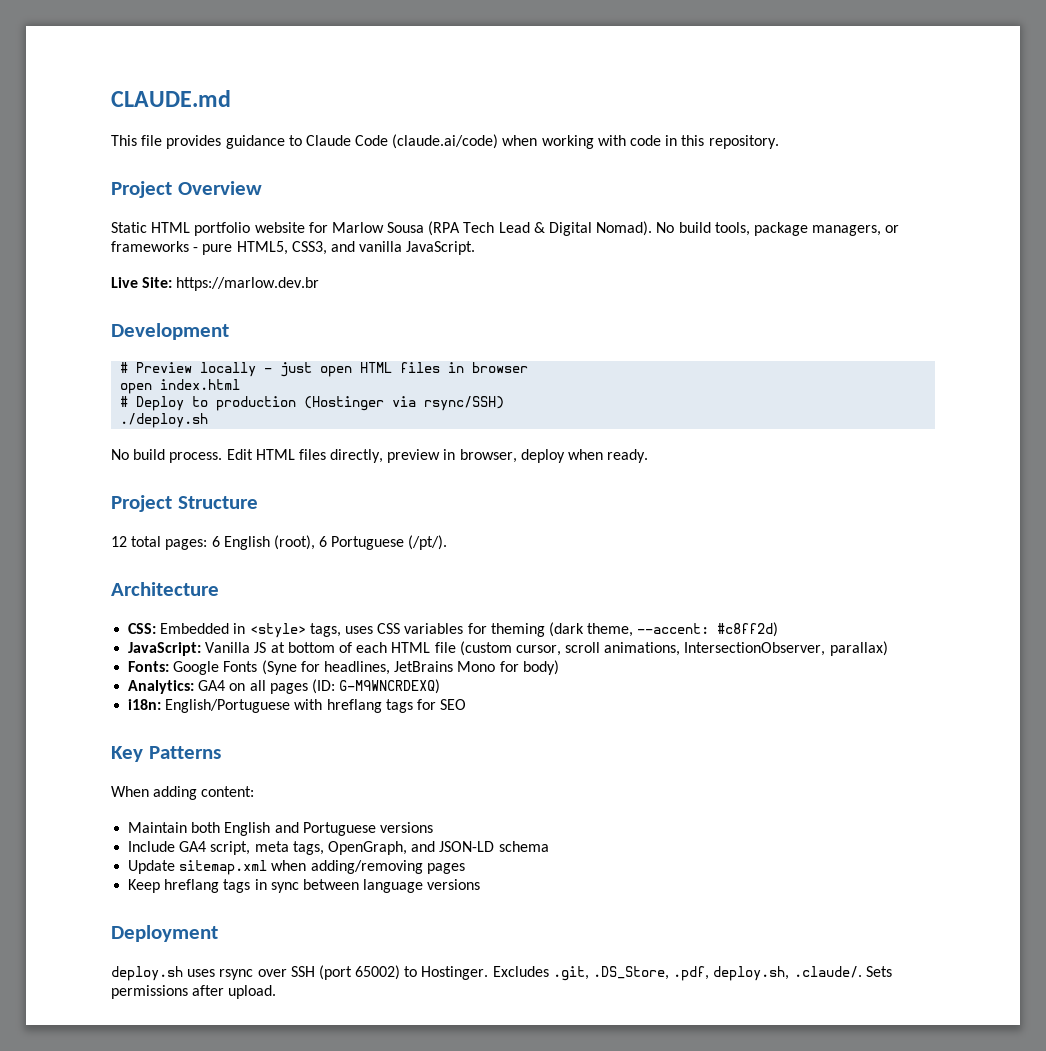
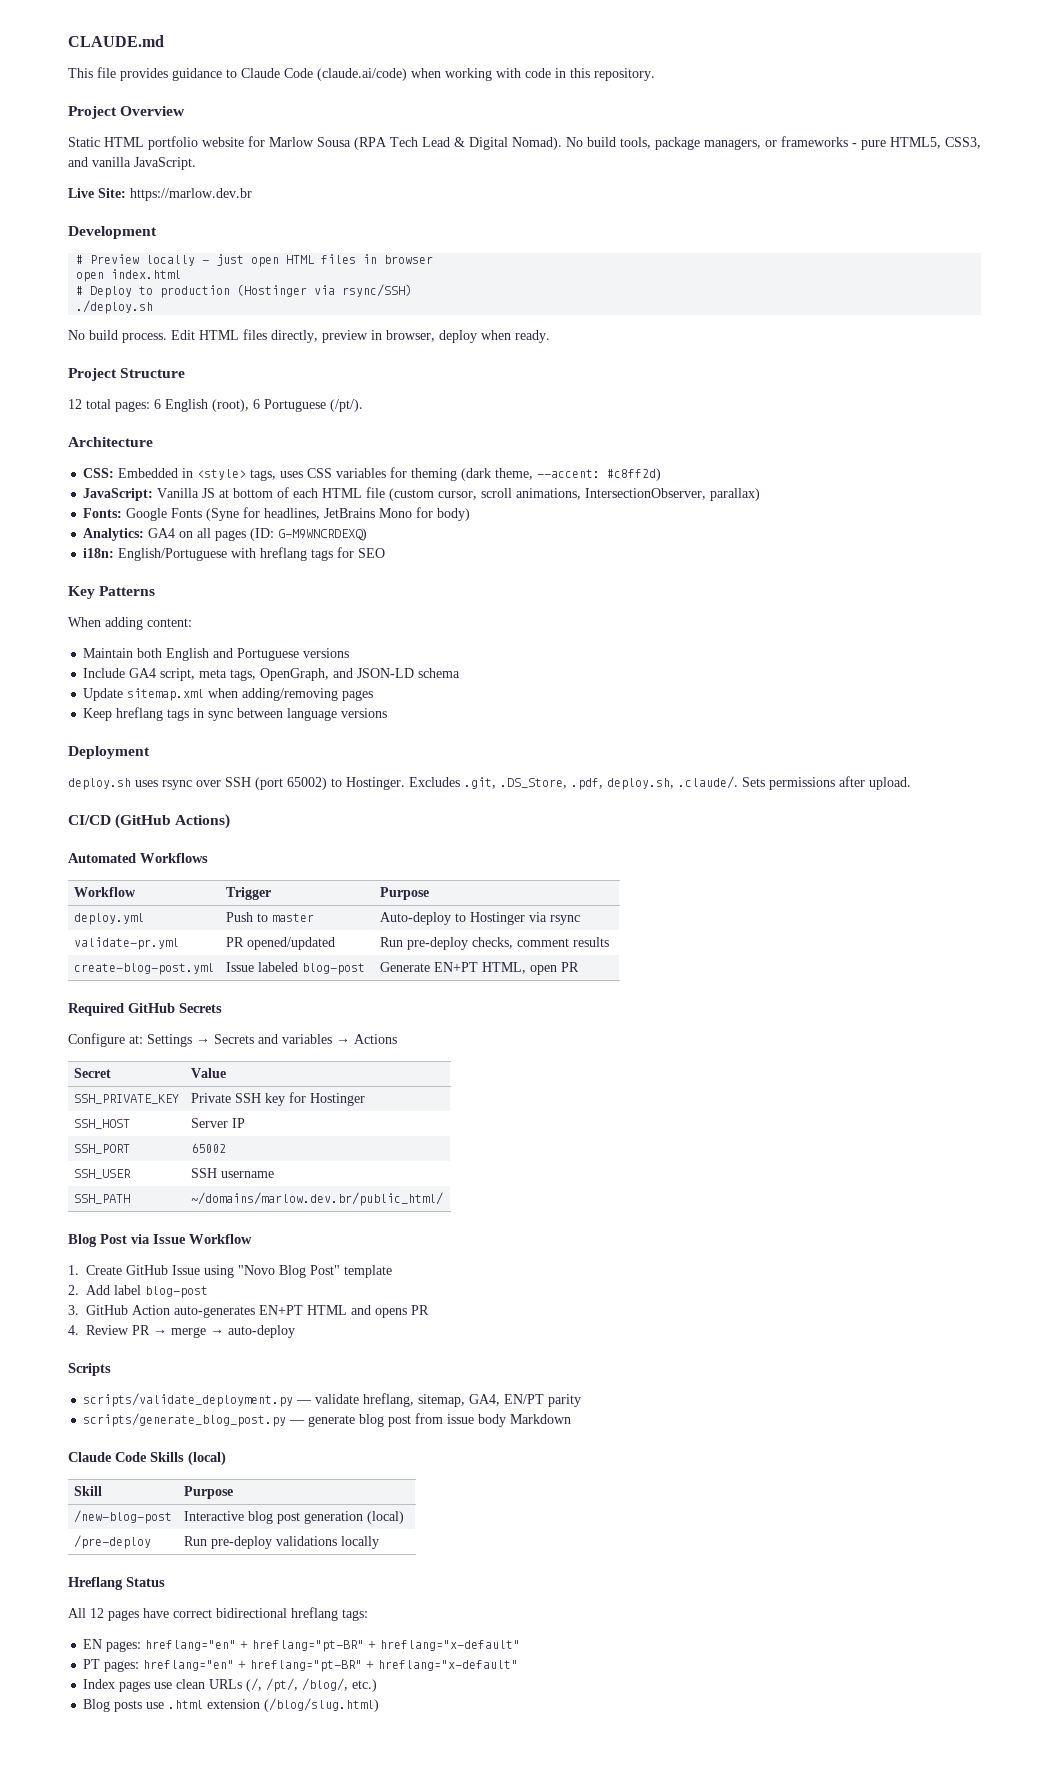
(277, 992) none -> [68,814,231,829] [68,853,208,863] [73,887,136,897] [225,887,271,900] [379,887,429,900] [73,913,144,925] [225,912,314,922] [379,912,580,925] [73,937,179,950] [225,937,335,950] [379,937,609,950] [73,963,214,975] [225,962,365,975] [379,962,579,975] [68,1003,222,1016] [68,1033,397,1047] [73,1068,111,1078] [190,1068,226,1078] [73,1094,179,1104] [190,1092,365,1106] [73,1119,130,1129] [190,1118,245,1128] [73,1144,130,1154] [190,1143,226,1153] [73,1169,131,1179] [190,1168,274,1178] [73,1194,130,1204] [190,1192,443,1206] [68,1234,252,1247] [68,1265,392,1278] [68,1285,208,1298] [68,1305,429,1318] [68,1325,295,1338] [68,1363,111,1376] [83,1393,582,1407] [83,1413,572,1427] [68,1451,226,1466] [73,1486,102,1496] [183,1486,233,1499] [73,1510,172,1524] [183,1511,404,1524] [73,1535,151,1549] [183,1536,379,1549] [68,1577,165,1590] [68,1607,368,1621] [83,1639,521,1652] [83,1659,519,1672] [83,1678,378,1692] [83,1698,380,1712] // CI/CD (GitHub Actions) // Automated Workflows // Workflow | Trigger | Purpose // deploy.yml | Push to master | Auto-deploy to Hostinger via rsync // validate-pr.yml | PR opened/updated | Run pre-deploy checks, comment results // create-blog-post.yml | Issue labeled blog-post | Generate EN+PT HTML, open PR // Required GitHub Secrets // Configure at: Settings → Secrets and variables → Actions // Secret | Value // SSH_PRIVATE_KEY | Private SSH key for Hostinger // SSH_HOST | Server IP // SSH_PORT | 65002 // SSH_USER | SSH username // SSH_PATH | ~/domains/marlow.dev.br/public_html/ // Blog Post via Issue Workflow // 1. Create GitHub Issue using "Novo Blog Post" template // 2. Add label blog-post // 3. GitHub Action auto-generates EN+PT HTML and opens PR // 4. Review PR → merge → auto-deploy // Scripts // scripts/validate_deployment.py — validate hreflang, sitemap, GA4, EN/PT parity // scripts/generate_blog_post.py — generate blog post from issue body Markdown // Claude Code Skills (local) // Skill | Purpose // /new-blog-post | Interactive blog post generation (local) // /pre-deploy | Run pre-deploy validations locally // Hreflang Status // All 12 pages have correct bidirectional hreflang tags: // EN pages: hreflang="en" + hreflang="pt-BR" + hreflang="x-default" // PT pages: hreflang="en" + hreflang="pt-BR" + hreflang="x-default" // Index pages use clean URLs (/, /pt/, /blog/, etc.) // Blog posts use .html extension (/blog/slug.html)

